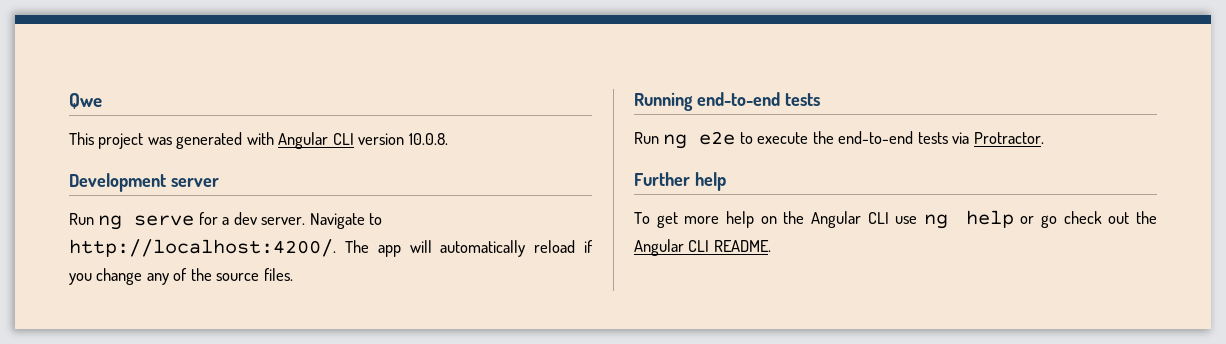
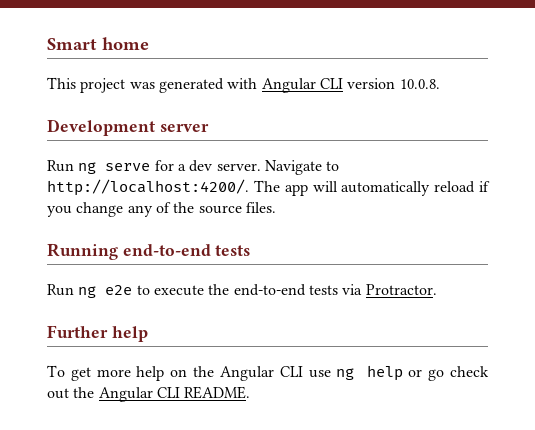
[69,93,102,109] Qwe -> [47,37,149,50] Smart home

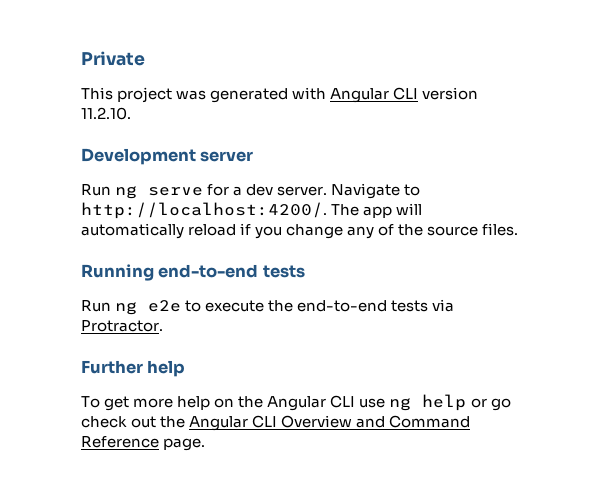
[47,37,149,50] Smart home -> [81,51,145,66] Private
[399,79,440,89] 10.0.8. -> [81,107,131,120] 11.2.10.
[184,386,251,399] README. -> [281,415,471,428] [81,436,206,451] Overview and Command Reference page.

